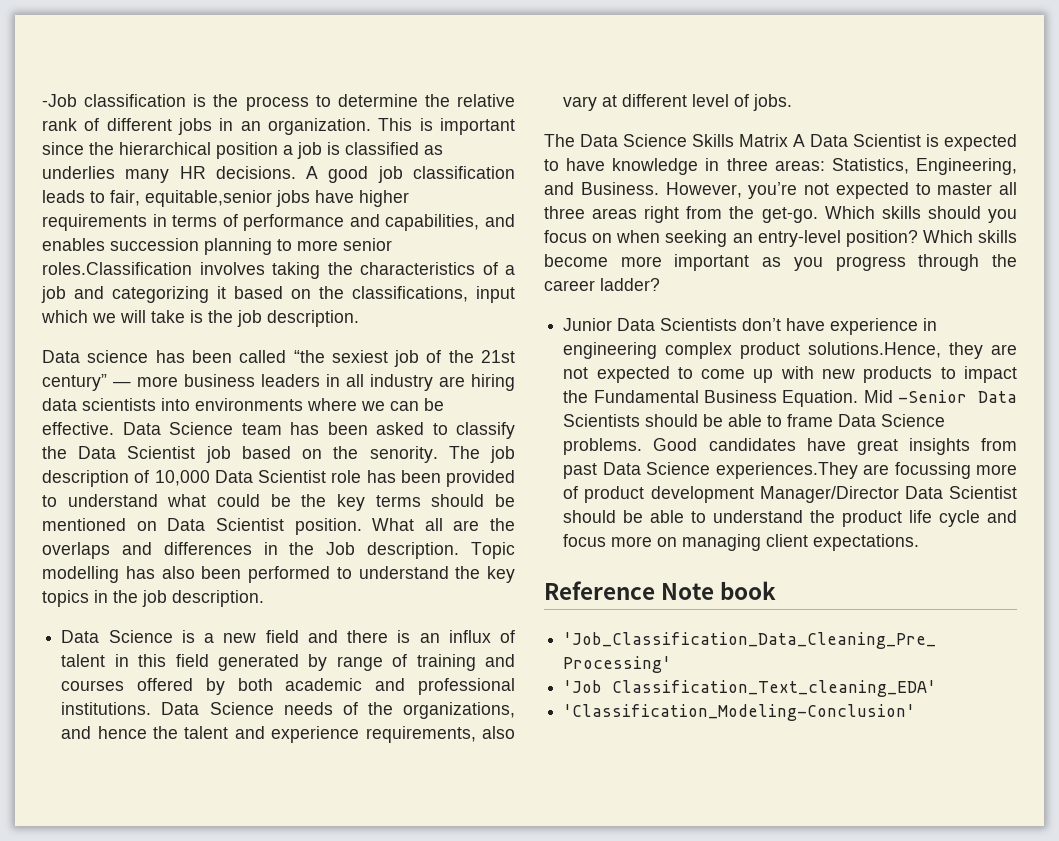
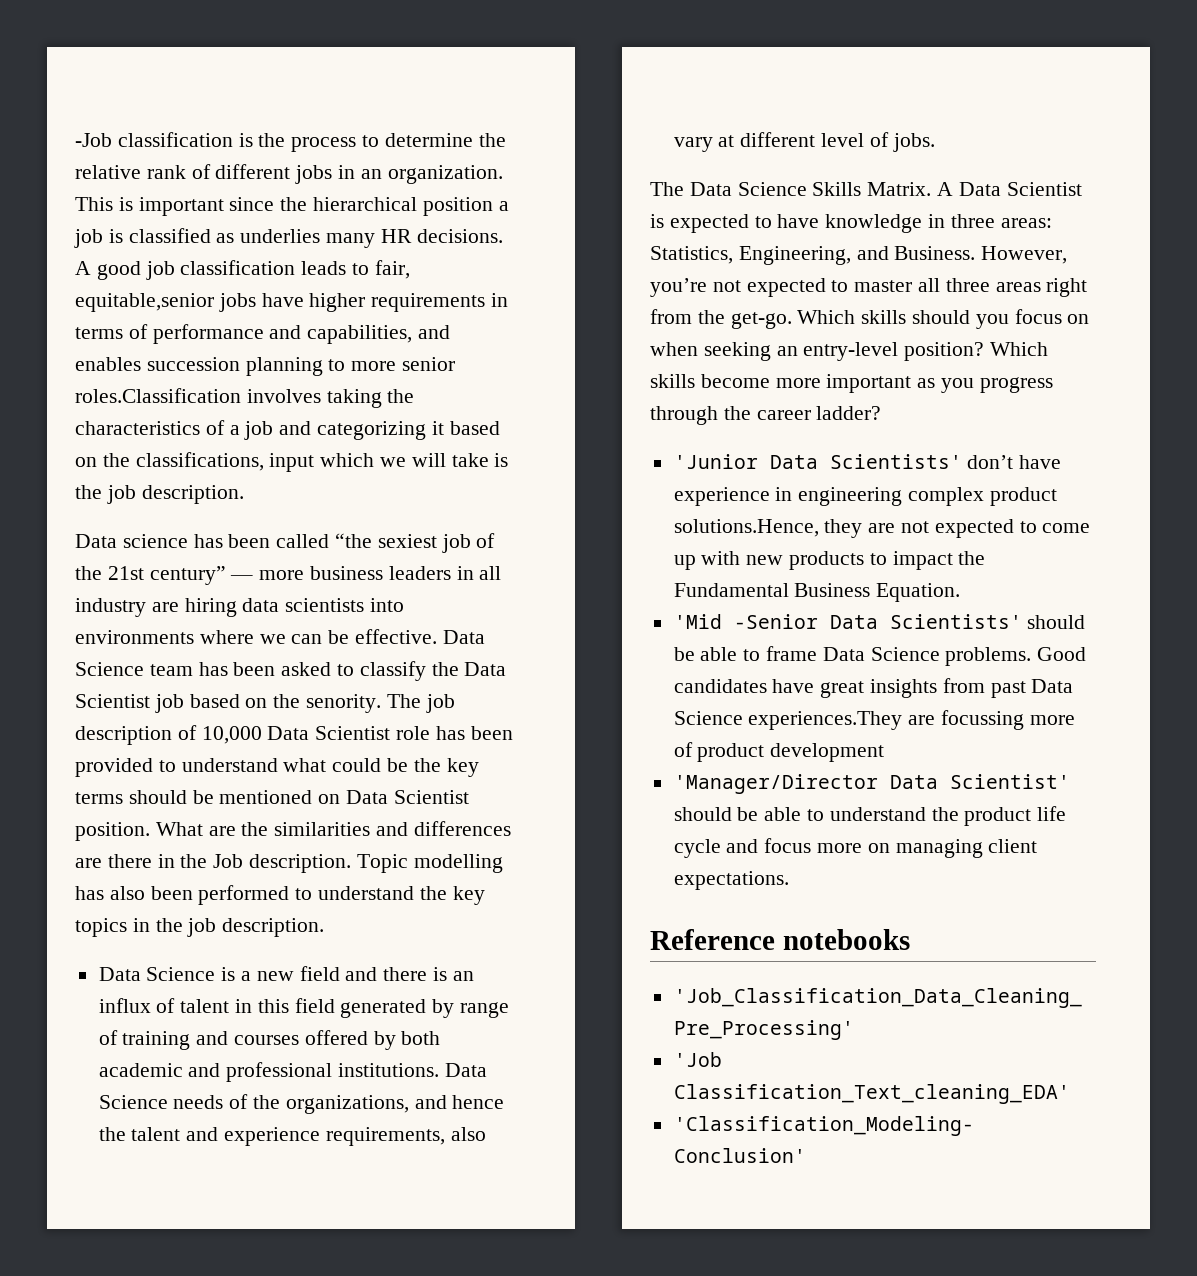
[424,518,443,531] all -> (203, 829) none
[42,542,110,559] overlaps -> [274,822,371,836] similarities
(252, 548) none -> [75,854,152,868] are there
[739,134,788,147] Matrix -> [867,182,932,196] Matrix.
[563,318,738,331] Junior Data Scientists -> [673,454,962,469] 'Junior Data Scientists'
[863,390,893,403] Mid -> [673,614,722,629] // 'Mid
[563,414,641,427] Scientists -> [889,614,1022,629] Scientists'
[759,486,1017,503] Manager/Director Data Scientist -> [673,774,1070,794] // 'Manager/Director Data Scientist'
[661,581,777,600] Note book -> [782,929,910,950] notebooks

